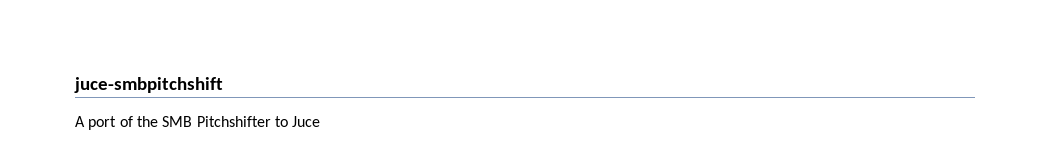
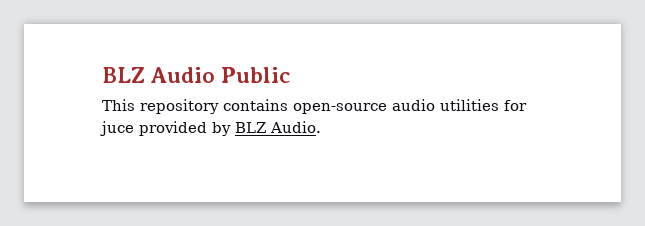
[74,77,223,93] [75,116,321,130] juce-smbpitchshift // A port of the SMB Pitchshifter to Juce -> [102,67,291,83] [102,99,527,114] [100,121,321,136] BLZ Audio Public // This repository contains open-source audio utilities for juce provided by BLZ Audio.

